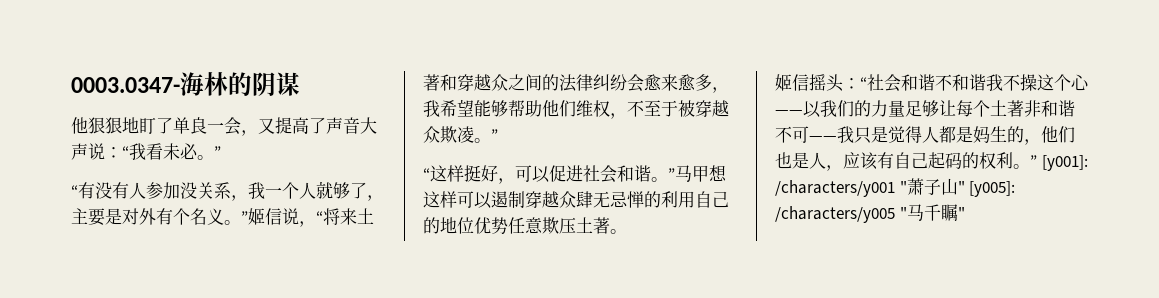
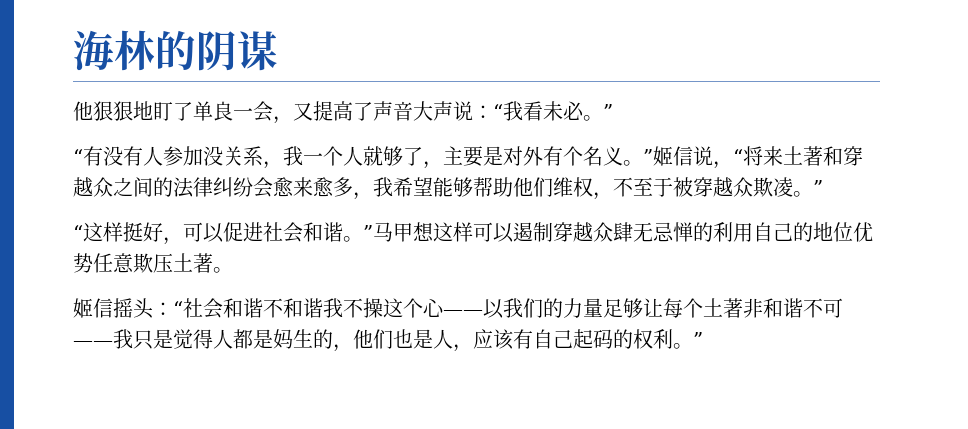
[71,77,180,93] 0003.0347- -> (73, 50) none
[1041,155,1088,171] [775,178,1016,197] [775,204,965,223] [y001]: /characters/y001 "萧子山" [y005]: /characters/y005 "马千瞩" -> (703, 339) none

